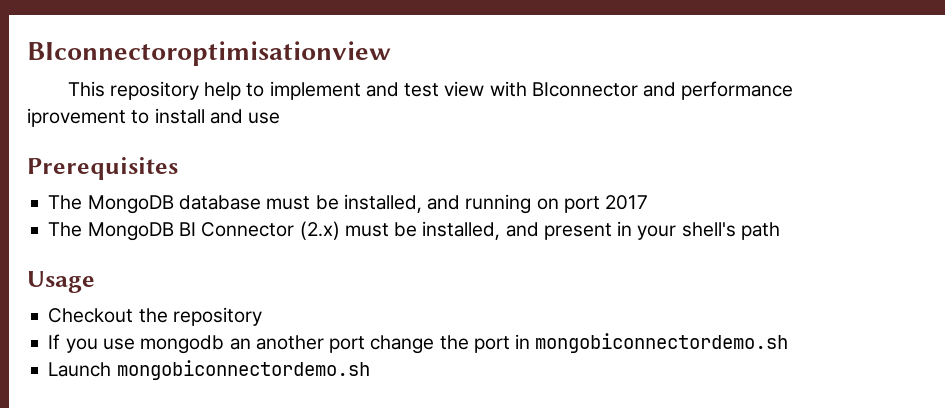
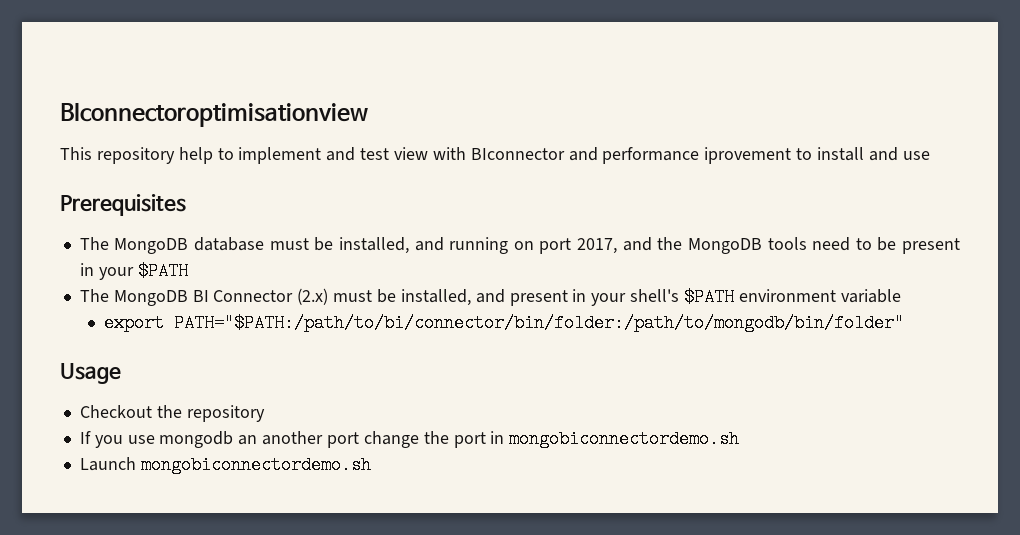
[605,195,649,210] 2017 -> [577,237,961,254] [79,262,188,280] 2017, and the MongoDB tools need to be present in your $PATH
[740,222,780,240] path -> [683,288,901,306] [104,314,905,332] $PATH environment variable // export PATH="$PATH:/path/to/bi/connector/bin/folder:/path/to/mongodb/bin/folder"

